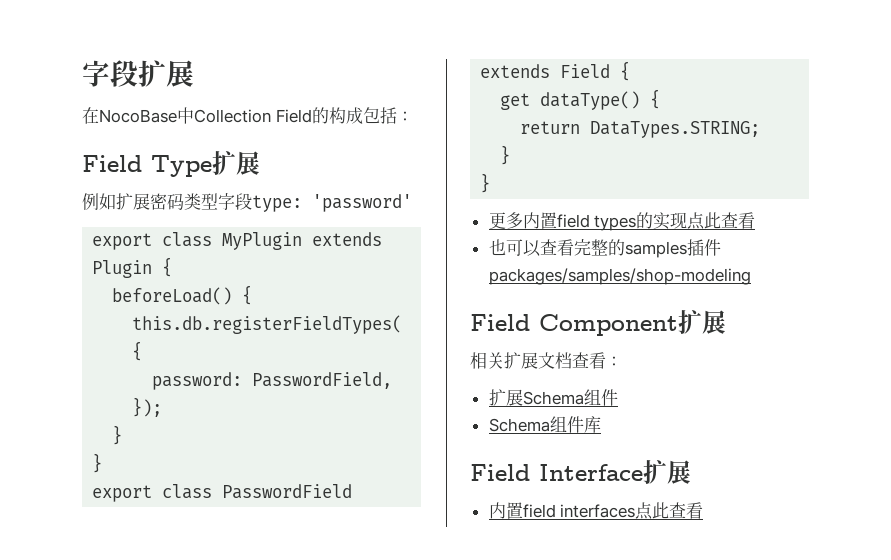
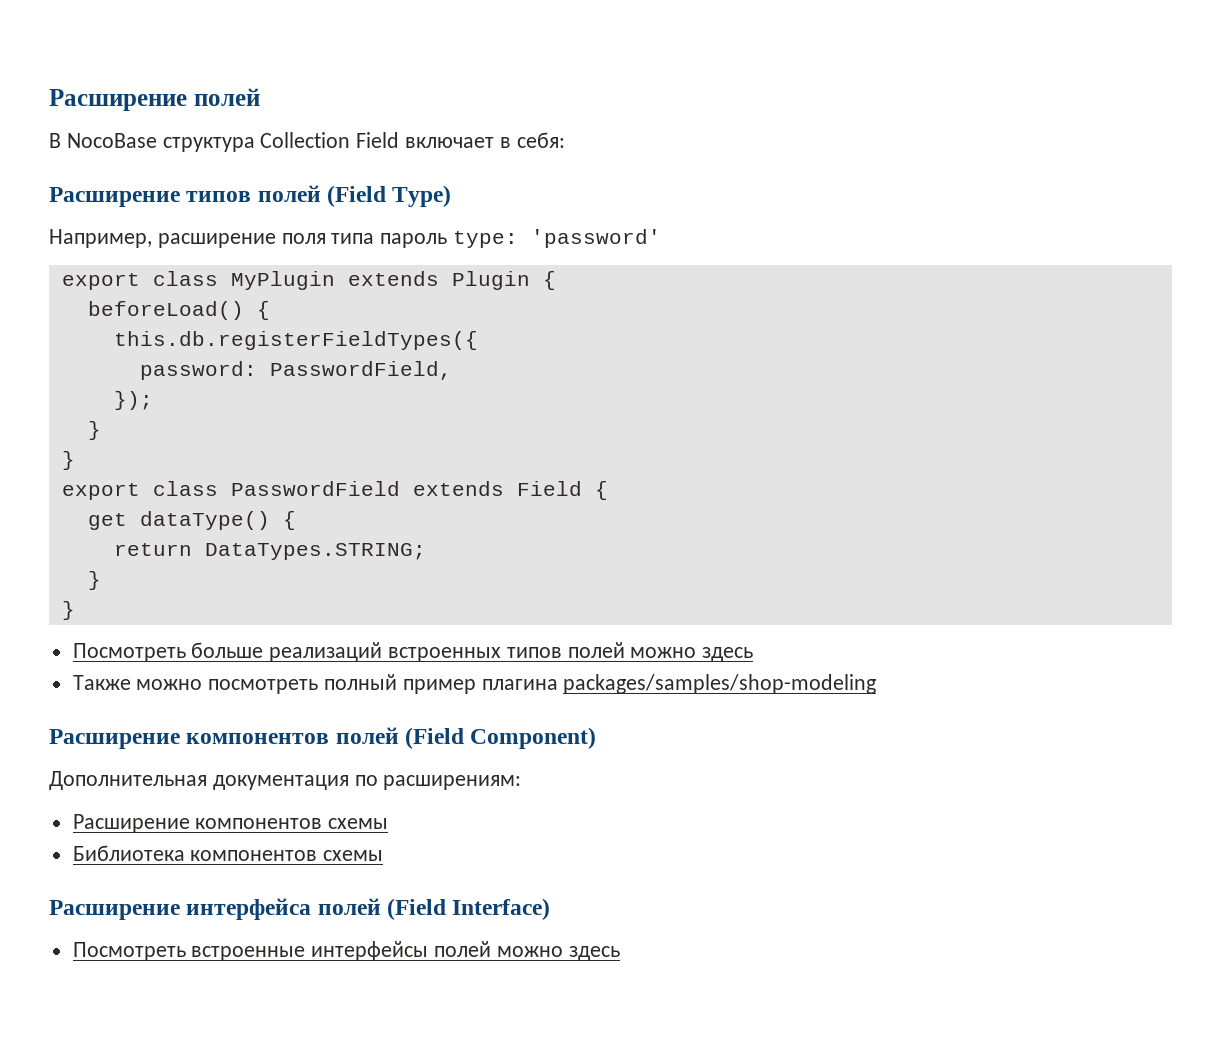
[82,60,194,87] [82,107,413,124] [82,151,260,177] [82,193,252,210] 字段扩展 // 在NocoBase中Collection Field的构成包括： // Field Type扩展 // 例如扩展密码类型字段 -> [49,88,260,111] [49,132,565,152] [49,185,452,207] [49,229,448,248] Расширение полей // В NocoBase структура Collection Field включает в себя: // Расширение типов полей (Field Type) // Например, расширение поля типа пароль
[488,212,756,231] [488,239,721,258] [488,268,751,285] [470,310,726,336] [470,352,622,369] [488,389,618,406] [488,416,601,433] [470,460,691,484] [488,502,704,520] 更多内置field types的实现点此查看 // 也可以查看完整的samples插件packages/samples/shop-modeling // Field Component扩展 // 相关扩展文档查看： // 扩展Schema组件 // Schema组件库 // Field Interface扩展 // 内置field interfaces点此查看 -> [72,642,754,662] [72,674,877,694] [49,727,597,749] [49,771,522,790] [72,814,389,833] [72,845,384,861] [49,898,551,920] [72,941,620,961] Посмотреть больше реализаций встроенных типов полей можно здесь // Также можно посмотреть полный пример плагина packages/samples/shop-modeling // Расширение компонентов полей (Field Component) // Дополнительная документация по расширениям: // Расширение компонентов схемы // Библиотека компонентов схемы // Расширение интерфейса полей (Field Interface) // Посмотреть встроенные интерфейсы полей можно здесь

